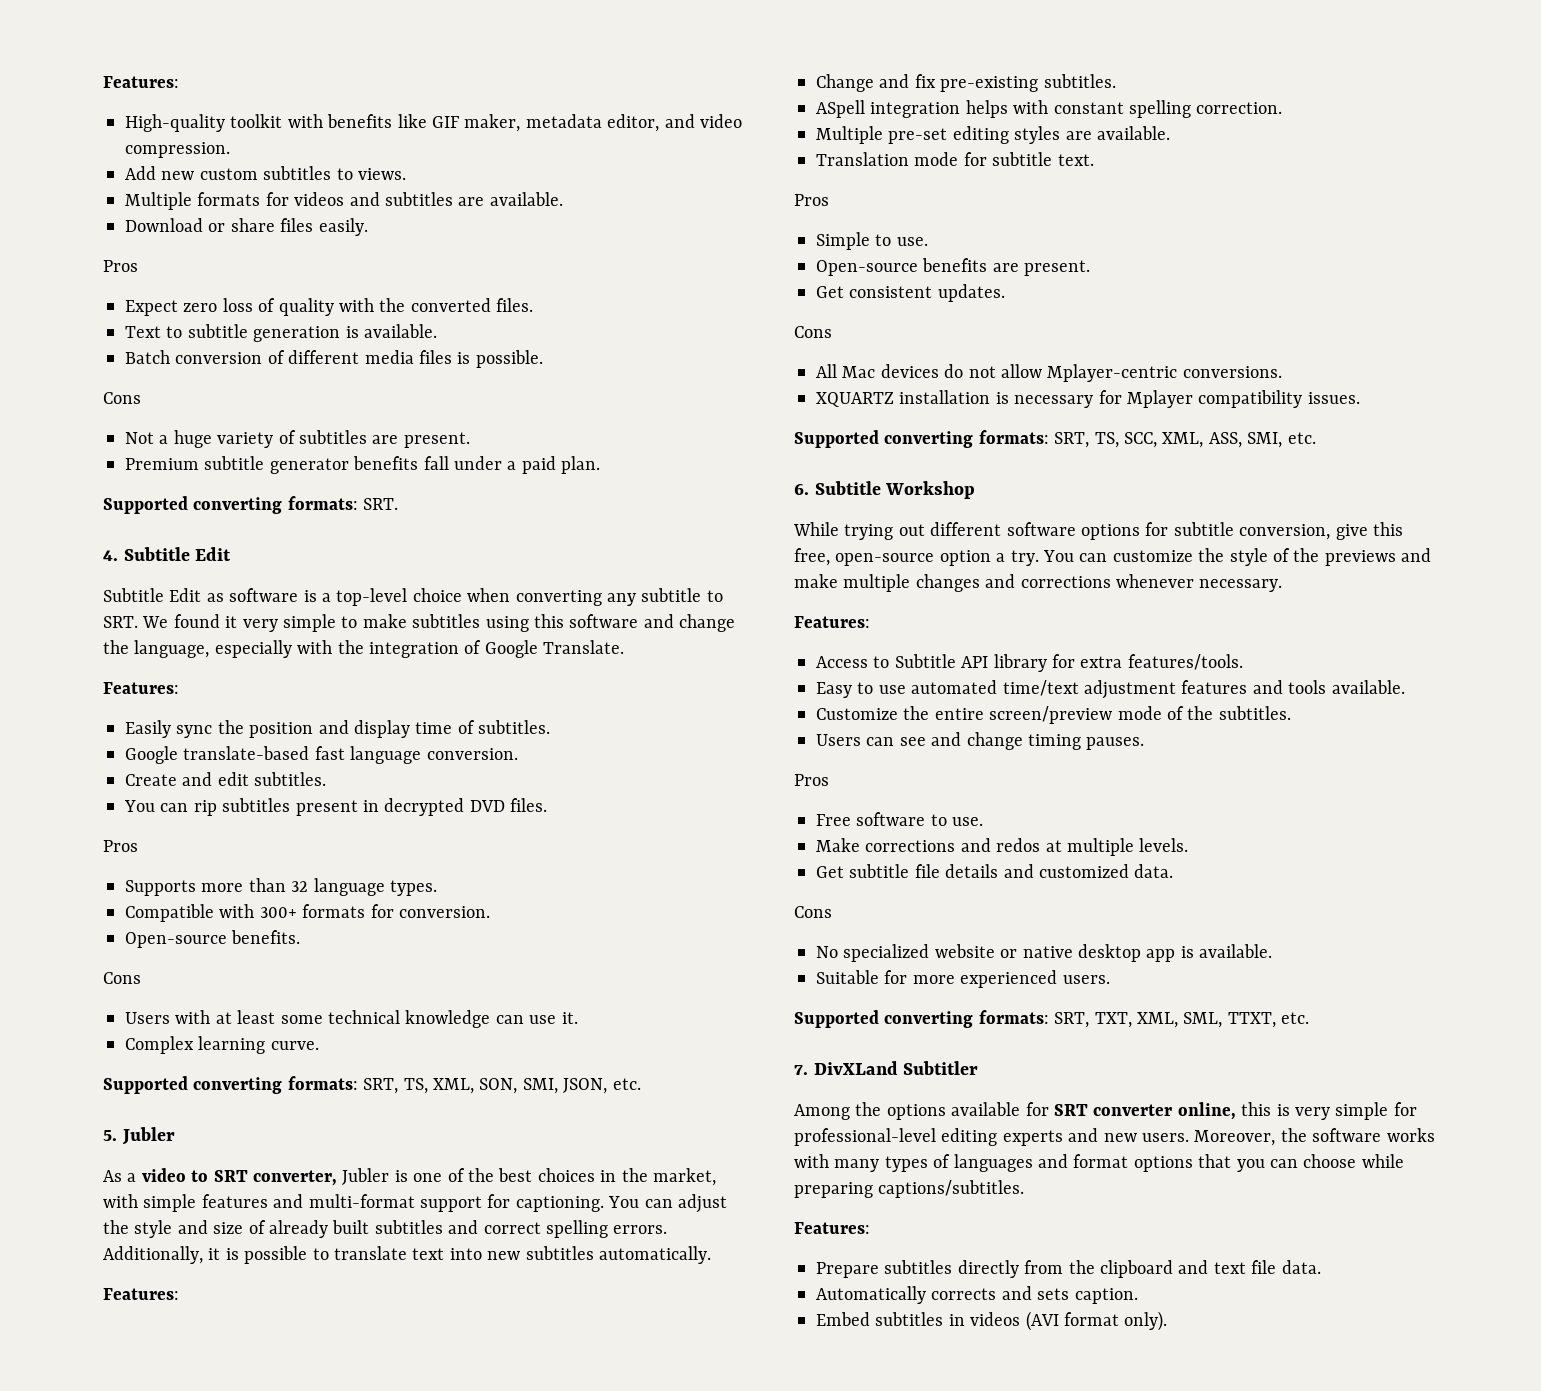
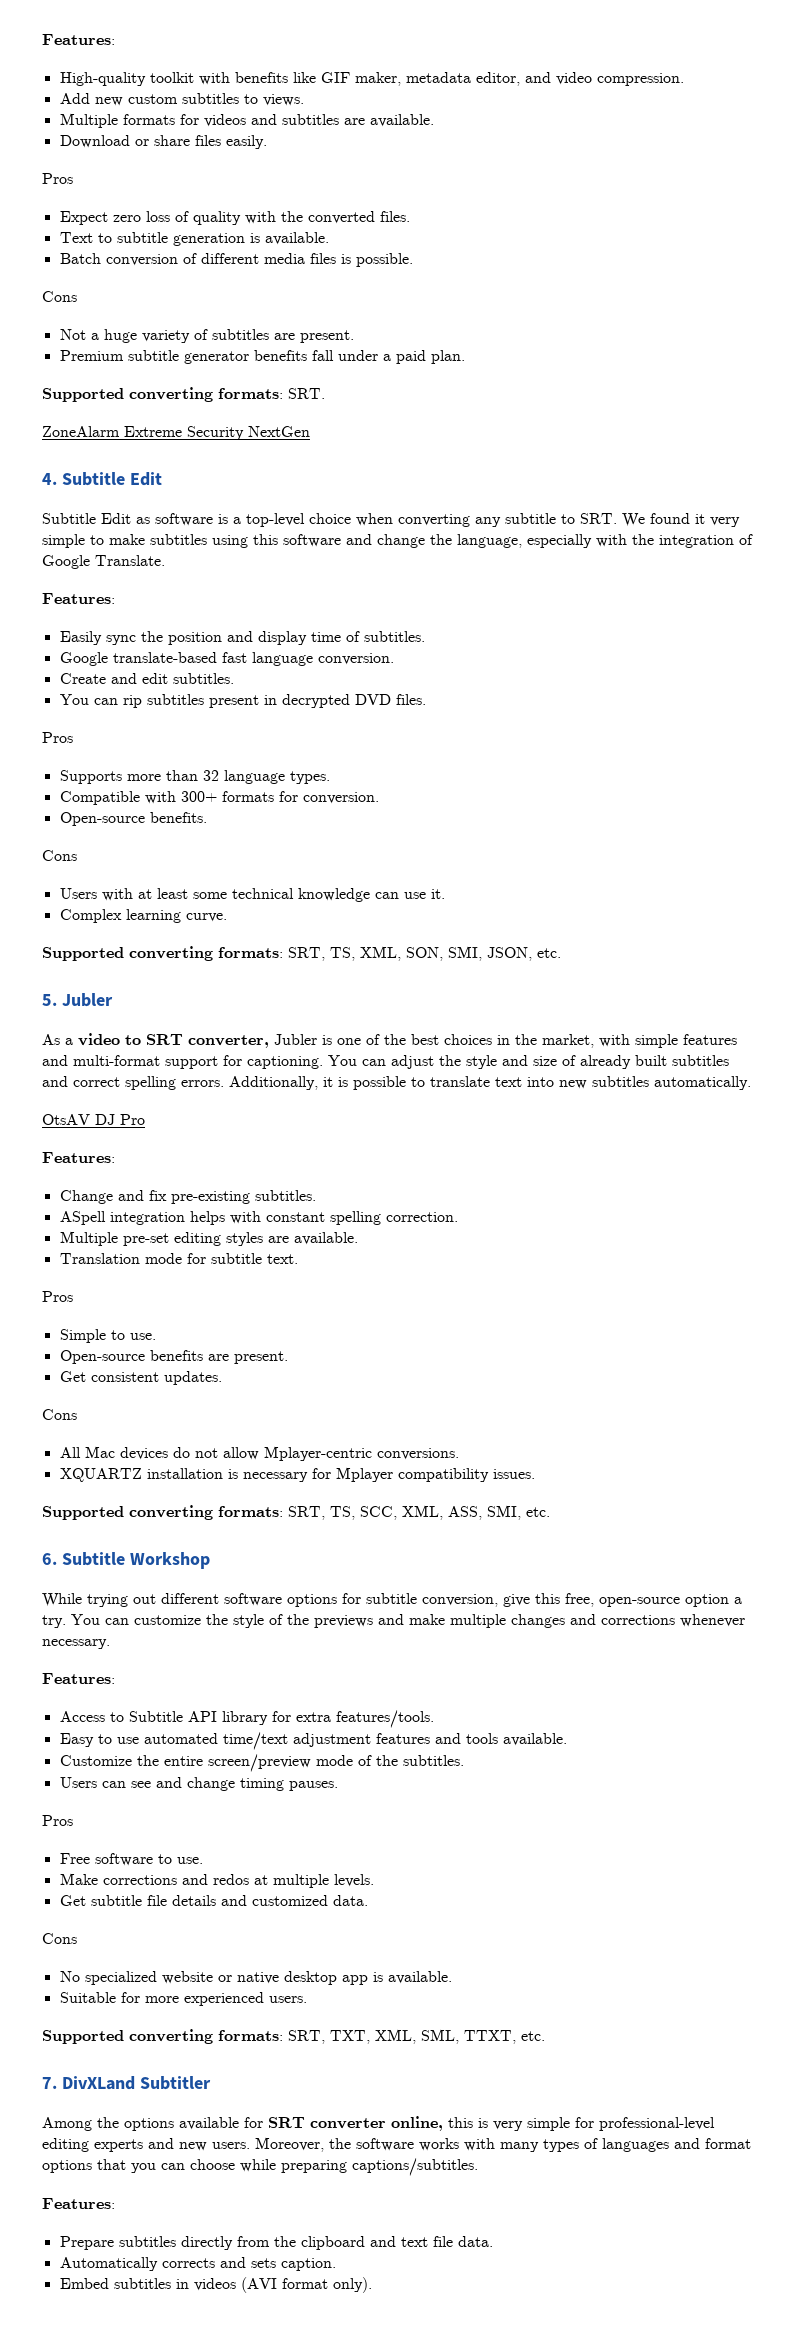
(399, 504) none -> [42,426,310,440] // ZoneAlarm Extreme Security NextGen
(711, 1255) none -> [42,1114,145,1125] // OtsAV DJ Pro

